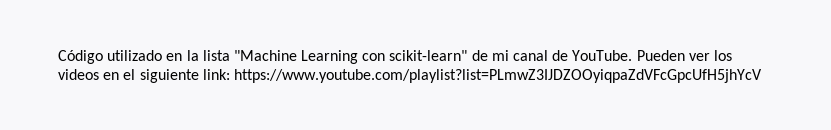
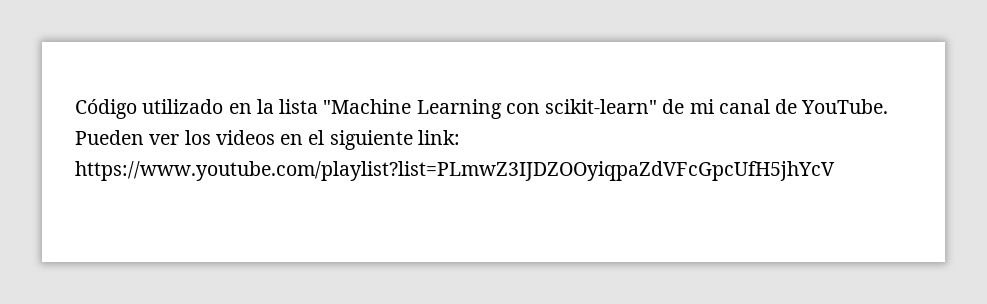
(633, 55) none -> (889, 106) //
(230, 74) none -> (460, 137) //

